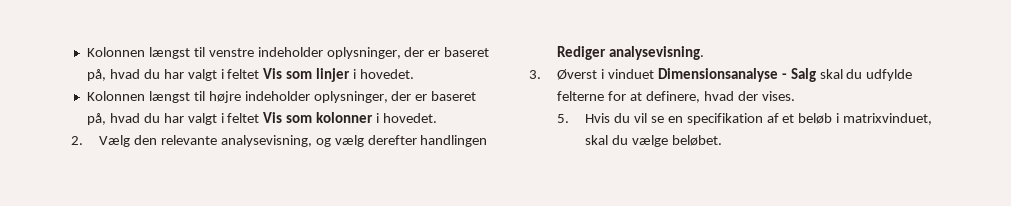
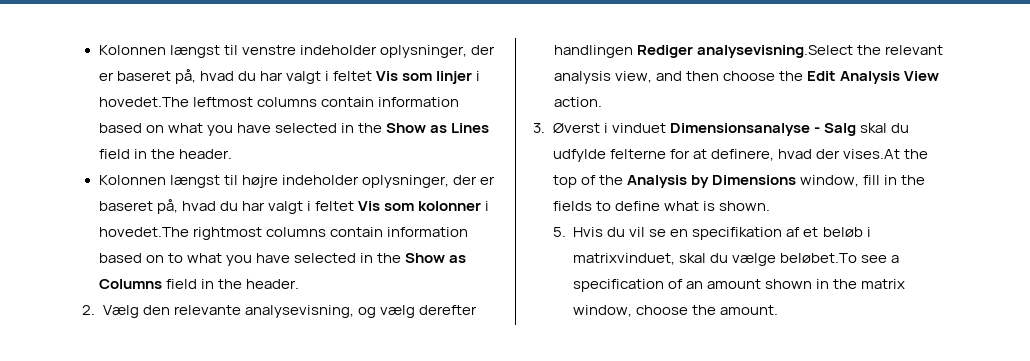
[360,69,415,79] hovedet. -> [98,97,459,107] [98,123,490,136] [98,149,232,159] hovedet.The leftmost columns contain information based on what you have selected in the Show as Lines field in the header.
[383,113,438,123] hovedet. -> [98,227,468,240] [98,253,467,266] [98,279,299,289] hovedet.The rightmost columns contain information based on to what you have selected in the Show as Columns field in the header.
[608,46,704,60] analysevisning. -> [696,45,943,58] [553,71,939,84] [553,97,602,107] analysevisning.Select the relevant analysis view, and then choose the Edit Analysis View action.
[761,91,795,101] vises. -> [842,149,929,159] [552,175,926,188] [552,201,770,211] vises.At the top of the Analysis by Dimensions window, fill in the fields to define what is shown.
[671,135,722,146] beløbet. -> [780,253,900,263] [573,279,906,292] [573,305,779,317] beløbet.To see a specification of an amount shown in the matrix window, choose the amount.

